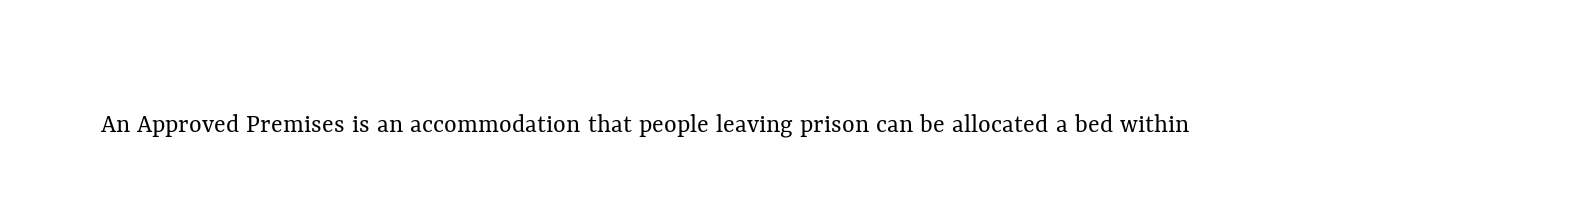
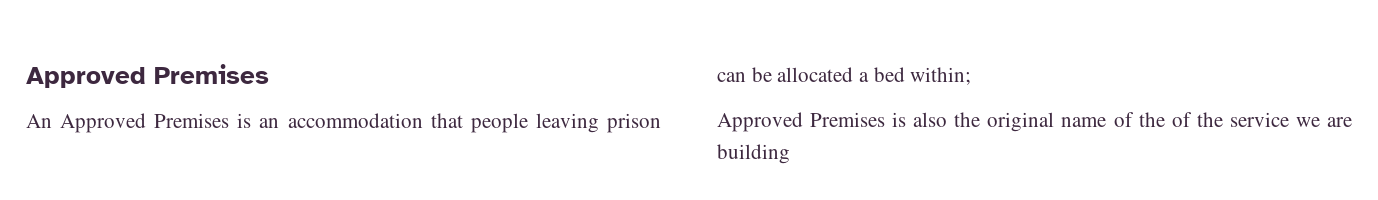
(100, 124) none -> [26,64,269,88] Approved Premises //
[1119,114,1189,132] within -> [910,67,972,85] [717,112,1352,132] [717,144,790,164] within; // Approved Premises is also the original name of the of the service we are building

